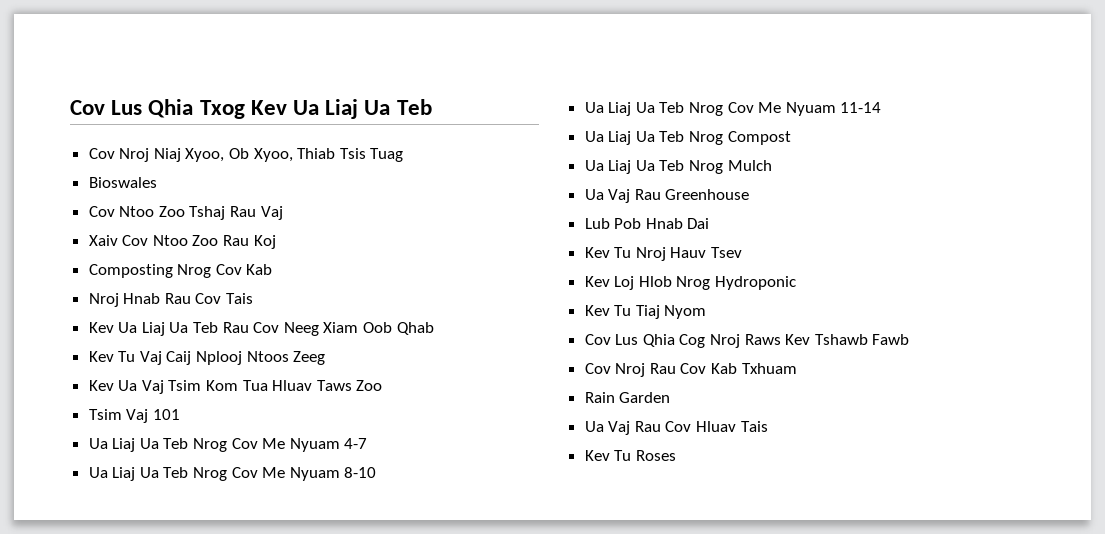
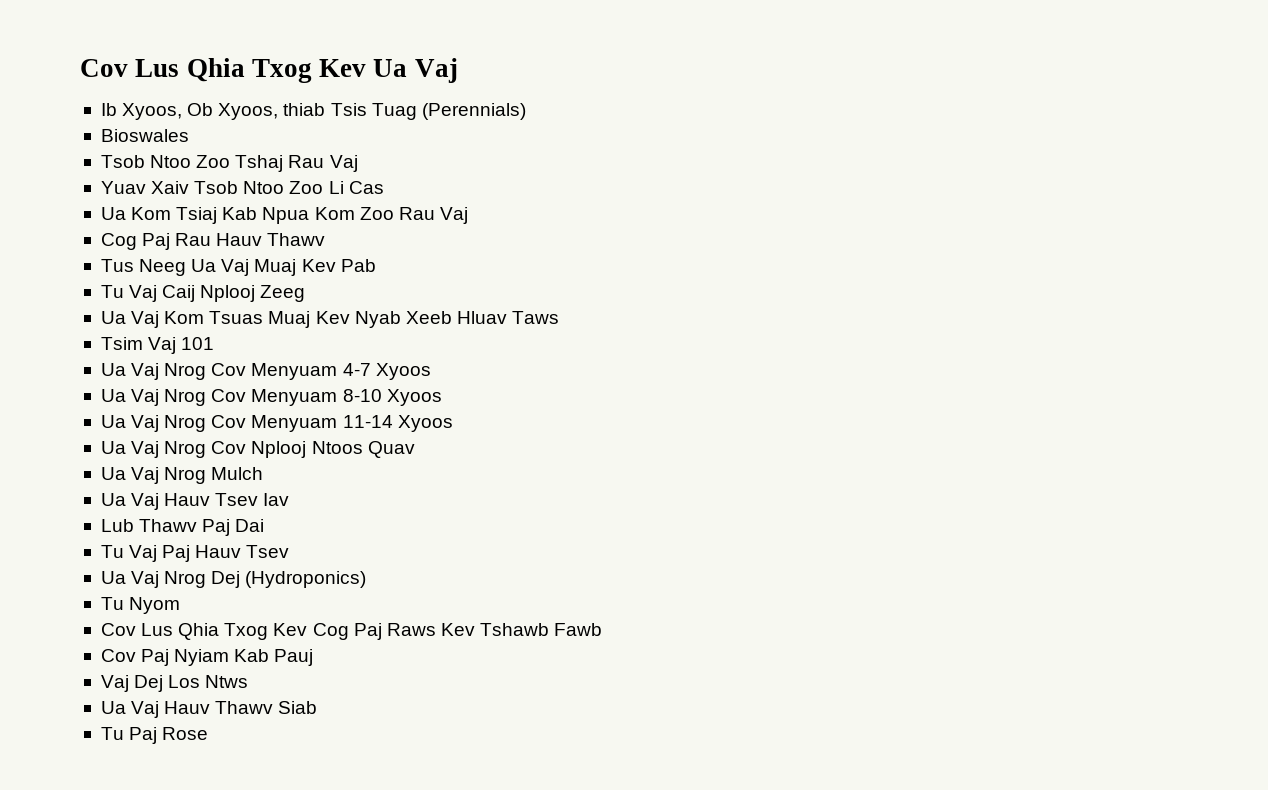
[325,99,432,119] [88,148,336,162] Liaj Ua Teb // Cov Nroj Niaj Xyoo, Ob Xyoo, Thiab -> [414,58,458,83] [100,103,326,120] Vaj // Ib Xyoos, Ob Xyoos, thiab
(404, 155) none -> [421,103,526,120] (Perennials)
[88,206,115,217] Cov -> [100,155,145,168] Tsob
[88,235,276,249] [88,264,273,278] [88,293,254,307] [88,322,434,336] [88,351,114,362] Xaiv Cov Ntoo Zoo Rau Koj // Composting Nrog Cov Kab // Nroj Hnab Rau Cov Tais // Kev Ua Liaj Ua Teb Rau Cov Neeg Xiam Oob Qhab // Kev -> [100,181,384,194] [100,207,468,224] [100,233,326,250] [100,259,376,276] Yuav Xaiv Tsob Ntoo Zoo Li Cas // Ua Kom Tsiaj Kab Npua Kom Zoo Rau Vaj // Cog Paj Rau Hauv Thawv // Tus Neeg Ua Vaj Muaj Kev Pab //
[246,351,289,362] Ntoos -> (256, 293) none
[88,380,268,394] Kev Ua Vaj Tsim Kom Tua -> [100,311,452,328] Ua Vaj Kom Tsuas Muaj Kev Nyab Xeeb
[356,380,383,391] Zoo -> (560, 317) none
[112,438,340,452] Liaj Ua Teb Nrog Cov Me Nyuam -> [131,363,338,380] Vaj Nrog Cov Menyuam
[88,467,340,481] // Ua Liaj Ua Teb Nrog Cov Me Nyuam -> [375,363,431,380] [100,389,338,406] Xyoos // Ua Vaj Nrog Cov Menyuam
[584,102,836,116] // Ua Liaj Ua Teb Nrog Cov Me Nyuam -> [386,389,442,406] [100,415,338,432] Xyoos // Ua Vaj Nrog Cov Menyuam
[584,131,791,145] [584,160,685,174] // Ua Liaj Ua Teb Nrog Compost // Ua Liaj Ua Teb -> [397,415,453,432] [100,441,415,458] [100,467,160,484] Xyoos // Ua Vaj Nrog Cov Nplooj Ntoos Quav // Ua Vaj
[634,189,750,200] Rau Greenhouse -> [164,493,290,506] Hauv Tsev Iav
[614,218,683,229] Pob Hnab -> [139,519,231,536] Thawv Paj
[584,247,666,261] Kev Tu Nroj -> [100,545,191,562] Tu Vaj Paj
[584,276,797,290] [584,305,660,319] Kev Loj Hlob Nrog Hydroponic // Kev Tu Tiaj -> [100,571,367,588] [100,597,124,610] Ua Vaj Nrog Dej (Hydroponics) // Tu
[679,334,741,348] Cog Nroj -> [224,623,382,640] Txog Kev Cog Paj
[615,363,797,377] [584,392,671,403] [584,421,768,435] [584,450,676,461] Nroj Rau Cov Kab Txhuam // Rain Garden // Ua Vaj Rau Cov Hluav Tais // Kev Tu Roses -> [141,649,314,666] [100,675,249,692] [100,701,318,718] [100,727,209,744] Paj Nyiam Kab Pauj // Vaj Dej Los Ntws // Ua Vaj Hauv Thawv Siab // Tu Paj Rose

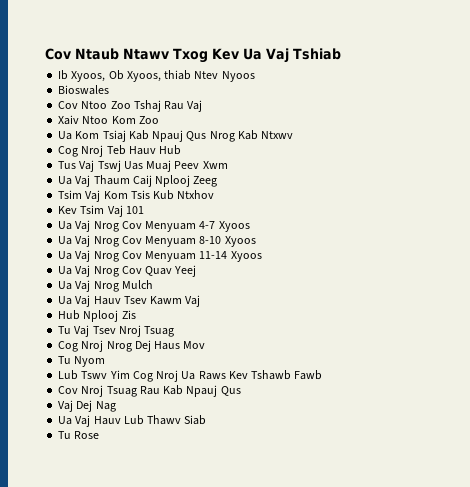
[80,58,245,82] Cov Lus Qhia -> [45,48,170,60] Cov Ntaub Ntawv
(458, 70) none -> [293,48,341,60] Tshiab
[330,103,526,120] Tsis Tuag (Perennials) -> [194,71,255,82] Ntev Nyoos
[100,155,145,168] Tsob -> [58,101,79,109] Cov
[100,181,384,194] Yuav Xaiv Tsob Ntoo Zoo Li Cas -> [58,115,159,125] Xaiv Ntoo Kom Zoo
[262,207,468,224] [100,233,326,250] [100,259,376,276] [100,285,158,302] Npua Kom Zoo Rau Vaj // Cog Paj Rau Hauv Thawv // Tus Neeg Ua Vaj Muaj Kev Pab // Tu Vaj -> [152,130,294,142] [58,145,182,157] [58,160,228,172] [58,175,130,187] Npauj Qus Nrog Kab Ntxwv // Cog Nroj Teb Hauv Hub // Tus Vaj Tswj Uas Muaj Peev Xwm // Ua Vaj Thaum
[100,311,126,324] Ua -> [58,190,83,199] Tsim
[209,311,560,328] Tsuas Muaj Kev Nyab Xeeb Hluav Taws // -> [130,190,215,200] [58,206,78,214] Tsis Kub Ntxhov // Kev
[251,441,363,458] Nplooj Ntoos -> (142, 270) none
(415, 449) none -> [174,265,197,277] Yeej
[263,493,290,506] [100,519,265,536] [100,545,290,562] [100,571,367,588] [100,597,181,614] [100,623,382,640] Iav // Lub Thawv Paj Dai // Tu Vaj Paj Hauv Tsev // Ua Vaj Nrog Dej (Hydroponics) // Tu Nyom // Cov Lus Qhia Txog Kev Cog Paj -> [150,295,201,307] [58,310,136,322] [58,325,175,337] [58,340,206,352] [58,356,106,367] [58,370,196,382] Kawm Vaj // Hub Nplooj Zis // Tu Vaj Tsev Nroj Tsuag // Cog Nroj Nrog Dej Haus Mov // Tu Nyom // Lub Tswv Yim Cog Nroj Ua
[141,649,314,666] Paj Nyiam Kab Pauj -> [81,385,241,397] Nroj Tsuag Rau Kab Npauj Qus
[168,675,249,688] [100,701,211,718] Los Ntws // Ua Vaj Hauv -> [95,401,116,412] [58,415,144,427] Nag // Ua Vaj Hauv Lub
[129,727,158,744] Paj -> (72, 435) none

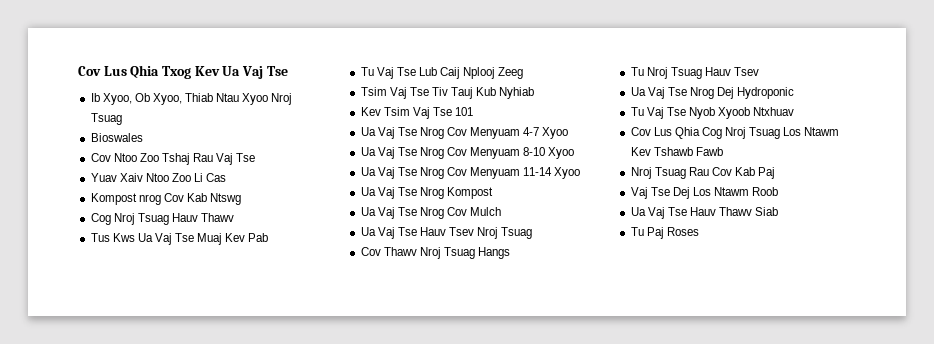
[45,48,170,60] Cov Ntaub Ntawv -> [78,65,160,78] Cov Lus Qhia
[293,48,341,60] Tshiab -> [266,66,288,76] Tse
[71,70,255,82] Xyoos, Ob Xyoos, thiab Ntev Nyoos -> [102,93,293,105] [90,113,122,125] Xyoo, Ob Xyoo, Thiab Ntau Xyoo Nroj Tsuag
(203, 106) // -> [236,153,256,162] [90,173,117,182] Tse // Yuav
[111,116,159,124] [58,130,294,142] [58,145,182,157] [58,160,228,172] [58,175,130,187] Kom Zoo // Ua Kom Tsiaj Kab Npauj Qus Nrog Kab Ntxwv // Cog Nroj Teb Hauv Hub // Tus Vaj Tswj Uas Muaj Peev Xwm // Ua Vaj Thaum -> [171,173,227,182] [90,193,242,205] [90,213,235,225] [90,233,269,245] [360,67,437,79] Zoo Li Cas // Kompost nrog Cov Kab Ntswg // Cog Nroj Tsuag Hauv Thawv // Tus Kws Ua Vaj Tse Muaj Kev Pab // Tu Vaj Tse Lub
[103,190,215,200] Kom Tsis Kub Ntxhov -> [409,87,535,99] Tse Tiv Tauj Kub Nyhiab
(123, 211) none -> [432,107,452,116] Tse
(91, 226) none -> [397,127,417,136] Tse
[218,221,250,232] [58,235,91,247] Xyoos // Ua Vaj -> [542,127,569,139] [360,147,417,159] Xyoo // Ua Vaj Tse
[224,236,256,247] [58,250,91,262] Xyoos // Ua Vaj -> [548,147,575,159] [360,167,417,179] Xyoo // Ua Vaj Tse
[230,251,262,262] [58,265,197,277] [58,280,119,292] Xyoos // Ua Vaj Nrog Cov Quav Yeej // Ua Vaj Nrog -> [554,167,581,179] [360,187,494,199] [360,207,468,219] Xyoo // Ua Vaj Tse Nrog Kompost // Ua Vaj Tse Nrog Cov
[93,295,201,307] [58,310,136,322] [58,325,175,337] [58,340,206,352] [58,356,106,367] [58,370,226,382] Hauv Tsev Kawm Vaj // Hub Nplooj Zis // Tu Vaj Tsev Nroj Tsuag // Cog Nroj Nrog Dej Haus Mov // Tu Nyom // Lub Tswv Yim Cog Nroj Ua Raws -> [397,227,533,239] [360,247,511,259] [630,67,760,79] [630,87,795,99] [630,107,795,119] [630,127,840,139] Tse Hauv Tsev Nroj Tsuag // Cov Thawv Nroj Tsuag Hangs // Tu Nroj Tsuag Hauv Tsev // Ua Vaj Tse Nrog Dej Hydroponic // Tu Vaj Tse Nyob Xyoob Ntxhuav // Cov Lus Qhia Cog Nroj Tsuag Los Ntawm
[58,386,79,394] Cov -> (723, 151) none
[163,385,241,397] [58,400,116,412] [58,415,144,427] Kab Npauj Qus // Vaj Dej Nag // Ua Vaj Hauv Lub -> [711,167,776,179] [630,187,779,199] [630,207,716,219] Cov Kab Paj // Vaj Tse Dej Los Ntawm Roob // Ua Vaj Tse Hauv
[74,431,100,439] Rose -> [646,227,699,239] Paj Roses

